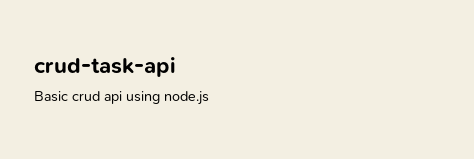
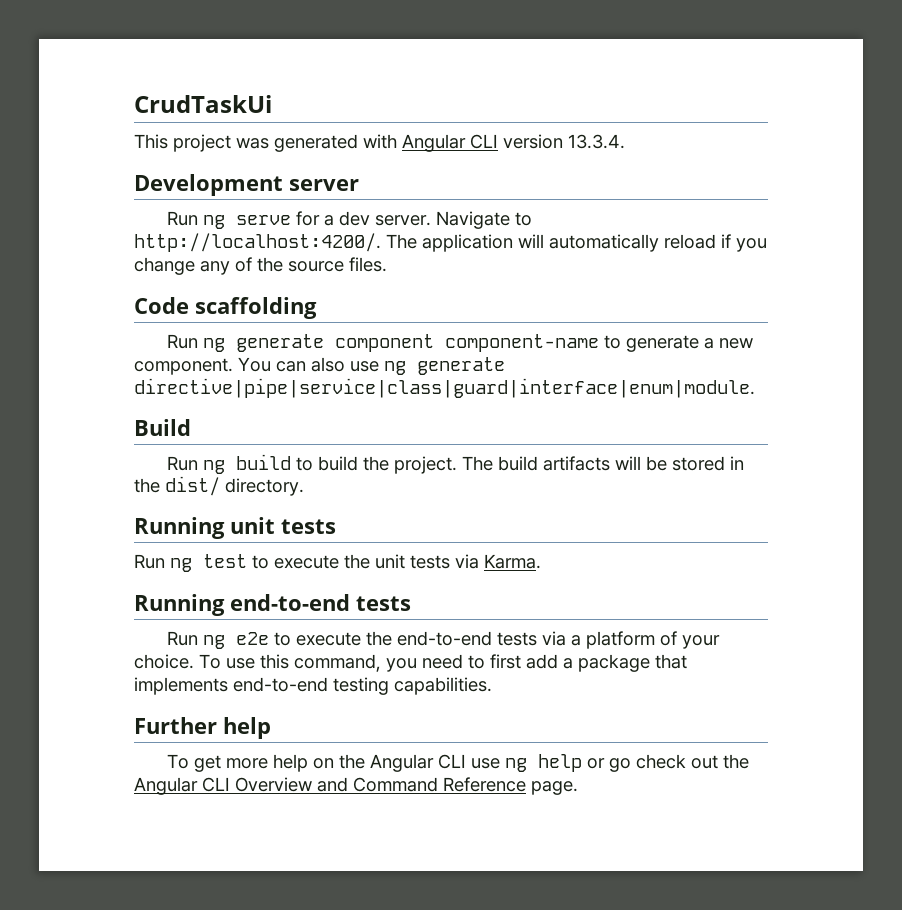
[34,57,176,77] [34,91,209,105] crud-task-api // Basic crud api using node.js -> [134,95,272,113] [134,134,625,152] [134,174,359,196] [167,211,533,229] [134,233,767,252] [134,257,387,275] [134,297,317,319] [167,334,754,352] [134,357,505,375] [134,378,755,398] [134,419,191,436] [167,454,745,474] [134,476,304,496] [134,517,336,539] [134,554,541,572] [134,594,411,616] [167,631,721,649] [134,654,687,672] [134,677,492,695] [134,717,271,739] [167,754,750,772] [134,777,578,795] CrudTaskUi // This project was generated with Angular CLI version 13.3.4. // Development server // Run ng serve for a dev server. Navigate to http://localhost:4200/. The application will automatically reload if you change any of the source files. // Code scaffolding // Run ng generate component component-name to generate a new component. You can also use ng generate directive|pipe|service|class|guard|interface|enum|module. // Build // Run ng build to build the project. The build artifacts will be stored in the dist/ directory. // Running unit tests // Run ng test to execute the unit tests via Karma. // Running end-to-end tests // Run ng e2e to execute the end-to-end tests via a platform of your choice. To use this command, you need to first add a package that implements end-to-end testing capabilities. // Further help // To get more help on the Angular CLI use ng help or go check out the Angular CLI Overview and Command Reference page.

